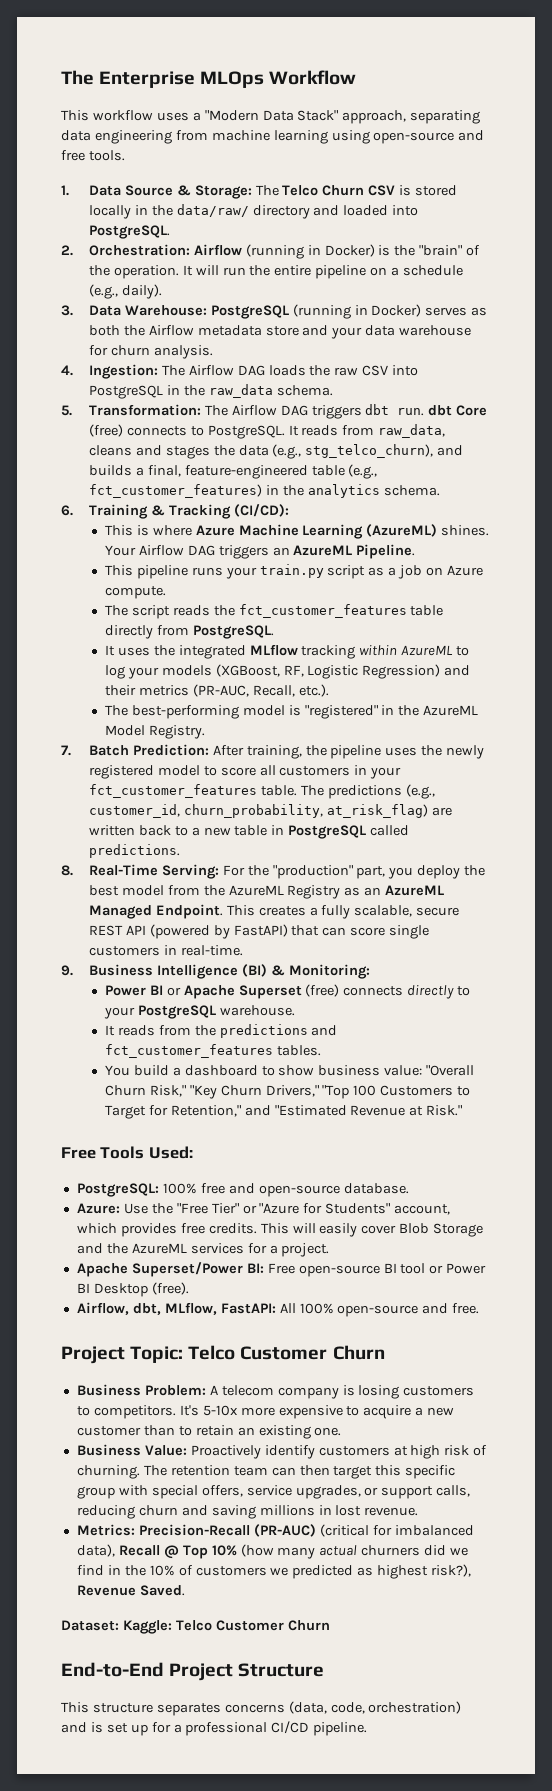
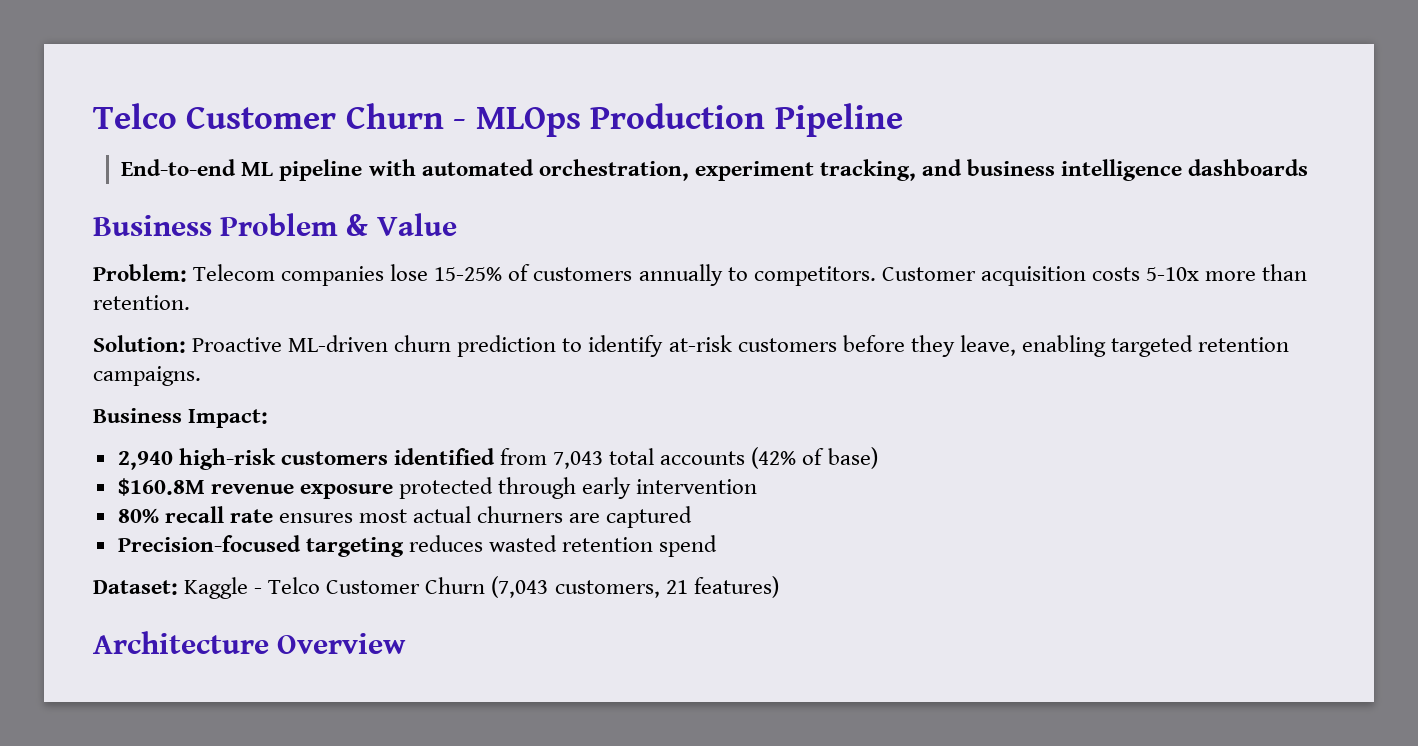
[61,70,357,88] [61,110,481,124] [61,130,485,144] [61,150,125,161] [61,185,458,199] [88,204,419,219] [88,225,170,239] [61,244,481,259] [88,265,464,279] [88,284,162,299] [61,304,488,319] [88,325,472,339] [88,345,213,359] [61,364,419,379] [88,384,333,399] [61,404,488,419] [88,424,446,439] [88,444,464,459] [88,464,378,479] [88,484,440,498] [61,504,289,519] [104,524,490,539] [104,544,416,559] [104,564,484,579] [104,586,166,599] [104,604,444,619] [104,625,274,639] [104,644,470,659] [104,664,471,679] [104,684,329,697] [104,705,479,719] [104,725,205,739] [61,744,485,759] [88,765,402,779] [88,784,435,799] [88,804,452,818] [88,825,410,839] [88,844,180,858] [61,864,486,879] [88,885,445,899] [88,904,460,919] [88,924,430,939] [88,945,243,956] [61,964,370,979] [104,984,471,999] [103,1005,295,1019] [104,1024,338,1038] [104,1044,321,1058] [104,1065,475,1076] [104,1085,471,1099] [104,1105,463,1119] [61,1146,193,1159] [76,1183,409,1197] [76,1203,451,1215] [76,1223,484,1237] [76,1243,330,1257] [76,1262,487,1277] [76,1282,189,1297] [76,1302,480,1317] [61,1345,385,1364] [76,1384,475,1399] [76,1405,455,1419] [76,1425,342,1439] [76,1444,488,1459] [76,1465,456,1479] [76,1485,471,1499] [76,1505,419,1519] [76,1524,474,1537] [76,1544,469,1559] [76,1564,472,1579] [76,1585,185,1596] The Enterprise MLOps Workflow // This workflow uses a "Modern Data Stack" approach, separating data engineering from machine learning using open-source and free tools. // 1. Data Source & Storage: The Telco Churn CSV is stored locally in the data/raw/ directory and loaded into PostgreSQL. // 2. Orchestration: Airflow (running in Docker) is the "brain" of the operation. It will run the entire pipeline on a schedule (e.g., daily). // 3. Data Warehouse: PostgreSQL (running in Docker) serves as both the Airflow metadata store and your data warehouse for churn analysis. // 4. Ingestion: The Airflow DAG loads the raw CSV into PostgreSQL in the raw_data schema. // 5. Transformation: The Airflow DAG triggers dbt run. dbt Core (free) connects to PostgreSQL. It reads from raw_data, cleans and stages the data (e.g., stg_telco_churn), and builds a final, feature-engineered table (e.g., fct_customer_features) in the analytics schema. // 6. Training & Tracking (CI/CD): // This is where Azure Machine Learning (AzureML) shines. Your Airflow DAG triggers an AzureML Pipeline. // This pipeline runs your train.py script as a job on Azure compute. // The script reads the fct_customer_features table directly from PostgreSQL. // It uses the integrated MLflow tracking within AzureML to log your models (XGBoost, RF, Logistic Regression) and their metrics (PR-AUC, Recall, etc.). // The best-performing model is "registered" in the AzureML Model Registry. // 7. Batch Prediction: After training, the pipeline uses the newly registered model to score all customers in your fct_customer_features table. The predictions (e.g., customer_id, churn_probability, at_risk_flag) are written back to a new table in PostgreSQL called predictions. // 8. Real-Time Serving: For the "production" part, you deploy the best model from the AzureML Registry as an AzureML Managed Endpoint. This creates a fully scalable, secure REST API (powered by FastAPI) that can score single customers in real-time. // 9. Business Intelligence (BI) & Monitoring: // Power BI or Apache Superset (free) connects directly to your PostgreSQL warehouse. // It reads from the predictions and fct_customer_features tables. // You build a dashboard to show business value: "Overall Churn Risk," "Key Churn Drivers," "Top 100 Customers to Target for Retention," and "Estimated Revenue at Risk." // Free Tools Used: // PostgreSQL: 100% free and open-source database. // Azure: Use the "Free Tier" or "Azure for Students" account, which provides free credits. This will easily cover Blob Storage and the AzureML services for a project. // Apache Superset/Power BI: Free open-source BI tool or Power BI Desktop (free). // Airflow, dbt, MLflow, FastAPI: All 100% open-source and free. // Project Topic: Telco Customer Churn // Business Problem: A telecom company is losing customers to competitors. It's 5-10x more expensive to acquire a new customer than to retain an existing one. // Business Value: Proactively identify customers at high risk of churning. The retention team can then target this specific group with special offers, service upgrades, or support calls, reducing churn and saving millions in lost revenue. // Metrics: Precision-Recall (PR-AUC) (critical for imbalanced data), Recall @ Top 10% (how many actual churners did we find in the 10% of customers we predicted as highest risk?), Revenue Saved. -> [93,103,903,137] [121,159,1309,181] [93,213,457,236] [93,264,1308,286] [93,295,190,310] [93,335,1290,357] [93,366,201,386] [93,408,269,428] [117,447,878,470] [117,477,758,499] [117,506,693,528] [117,535,718,557] Telco Customer Churn - MLOps Production Pipeline // End-to-end ML pipeline with automated orchestration, experiment tracking, and business intelligence dashboards // Business Problem & Value // Problem: Telecom companies lose 15-25% of customers annually to competitors. Customer acquisition costs 5-10x more than retention. // Solution: Proactive ML-driven churn prediction to identify at-risk customers before they leave, enabling targeted retention campaigns. // Business Impact: // 2,940 high-risk customers identified from 7,043 total accounts (42% of base) // $160.8M revenue exposure protected through early intervention // 80% recall rate ensures most actual churners are captured // Precision-focused targeting reduces wasted retention spend
[122,1620,330,1634] [61,1662,325,1681] [61,1701,462,1716] [61,1721,368,1736] Kaggle: Telco Customer Churn // End-to-End Project Structure // This structure separates concerns (data, code, orchestration) and is set up for a professional CI/CD pipeline. -> [184,576,779,599] [93,631,407,654] Kaggle - Telco Customer Churn (7,043 customers, 21 features) // Architecture Overview

